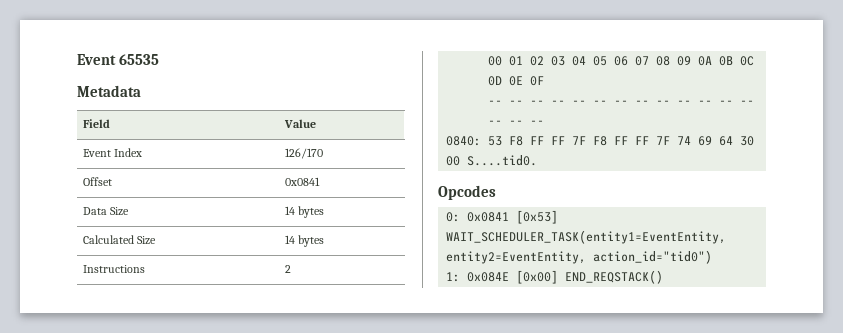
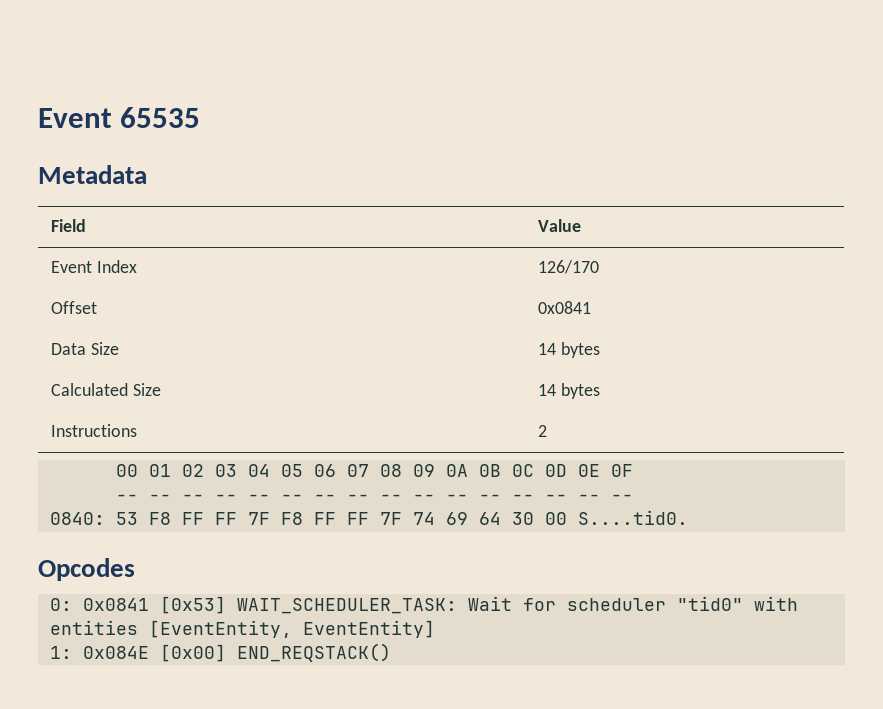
[445,230,726,244] [445,250,712,264] WAIT_SCHEDULER_TASK(entity1=EventEntity, entity2=EventEntity, action_id="tid0") -> [237,596,798,614] [50,620,435,638] WAIT_SCHEDULER_TASK: Wait for scheduler "tid0" with entities [EventEntity, EventEntity]

